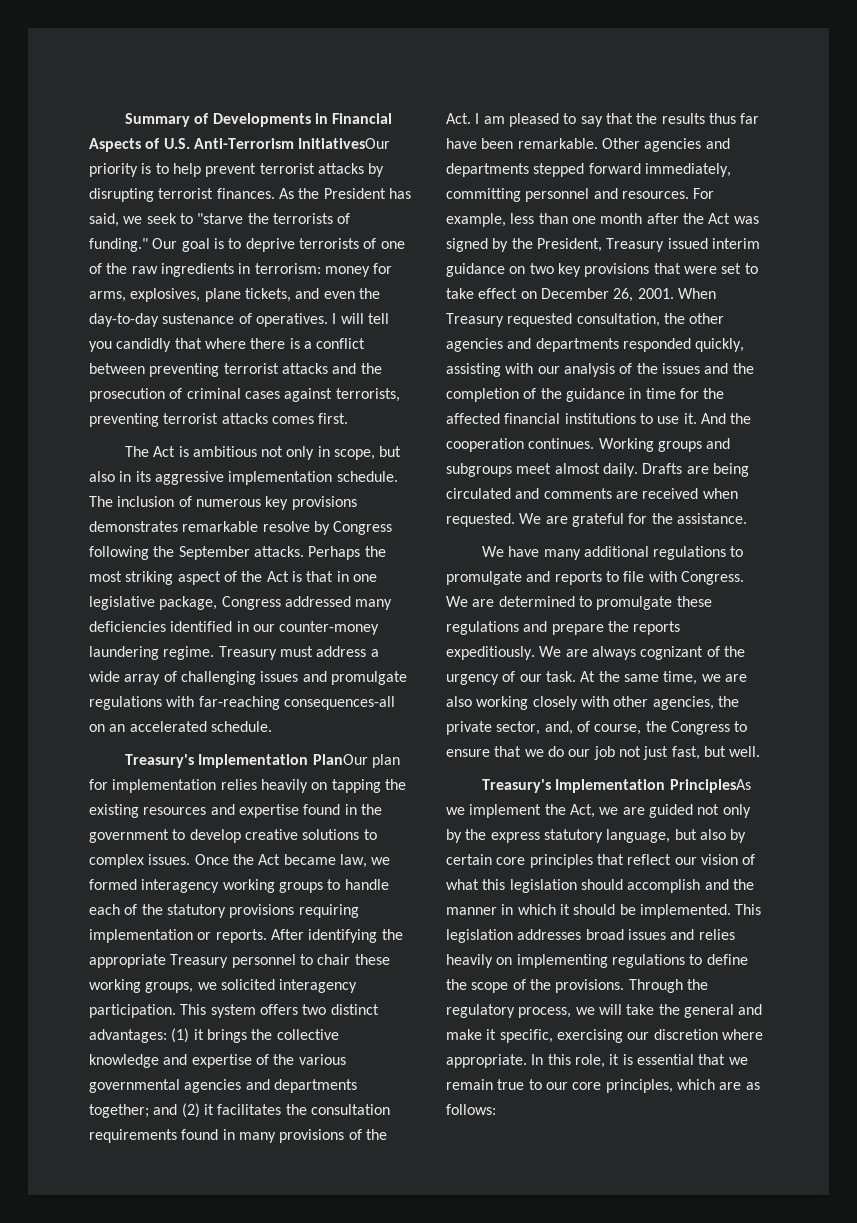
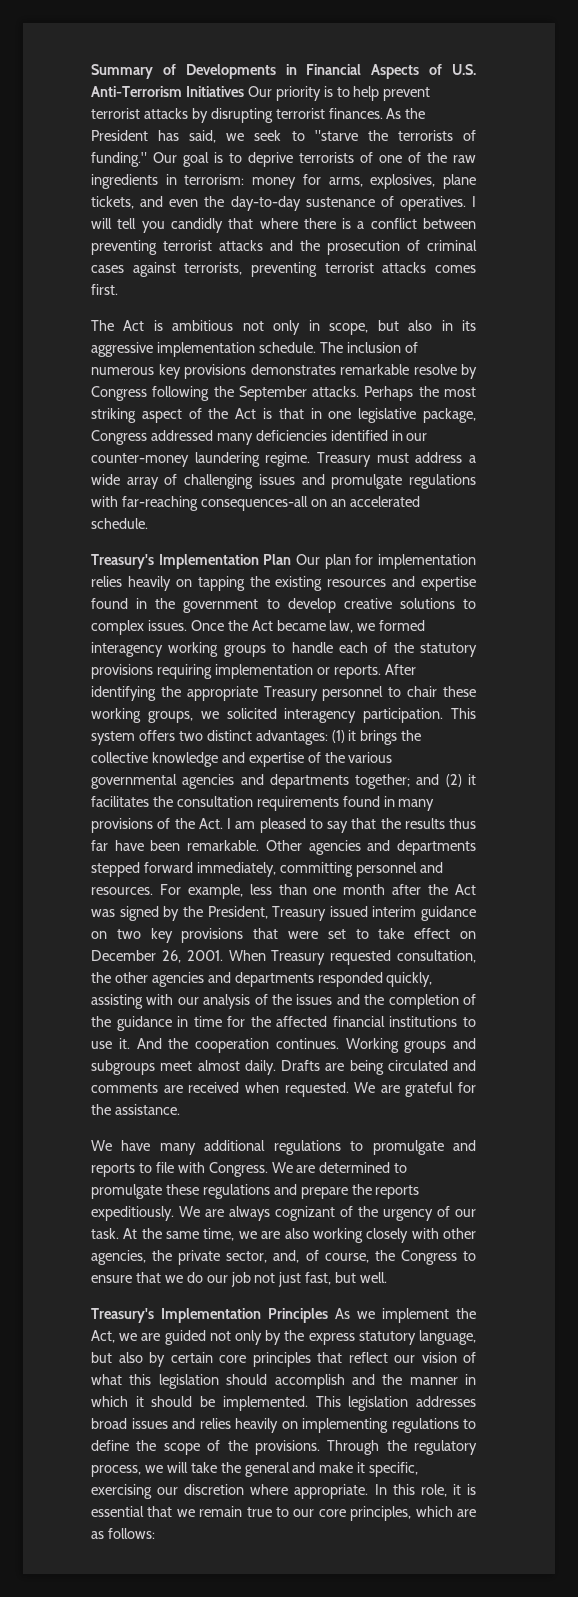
[298,138,391,149] InitiativesOur -> [185,86,272,97] Initiatives Our
[312,754,368,765] PlanOur -> [263,554,320,565] Plan Our
[669,779,751,793] PrinciplesAs -> [268,1308,350,1323] Principles As

